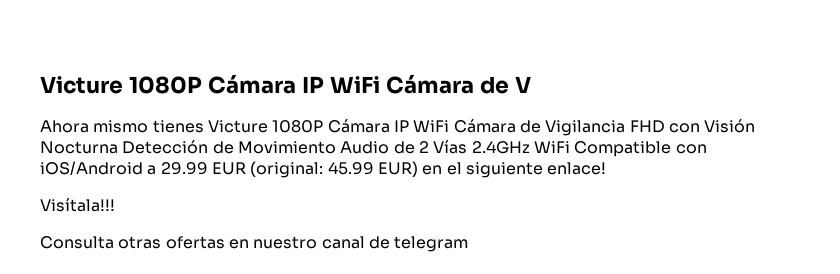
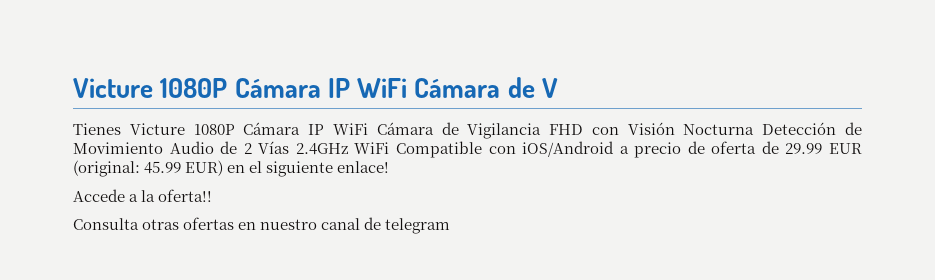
[40,120,204,133] Ahora mismo tienes -> [73,123,121,135] Tienes
(157, 170) none -> [634,141,779,158] precio de oferta de
[40,198,115,212] Visítala!!! -> [73,189,213,202] Accede a la oferta!!

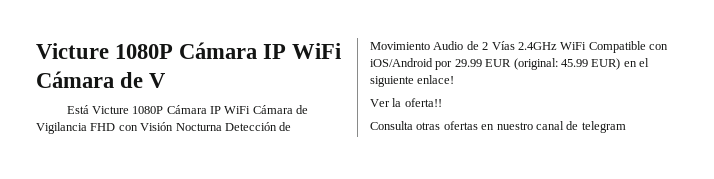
[73,123,121,135] Tienes -> [66,105,89,114] Está
[619,141,779,158] a precio de oferta de -> [435,61,453,70] por
[73,189,139,202] Accede a -> [370,99,390,107] Ver

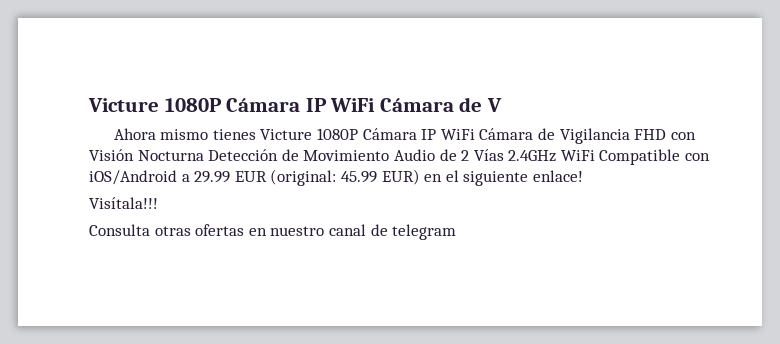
[66,105,89,114] Está -> [113,128,256,140] Ahora mismo tienes
[435,61,453,70] por -> [181,174,190,182] a
[370,98,442,107] Ver la oferta!! -> [89,197,158,209] Visítala!!!

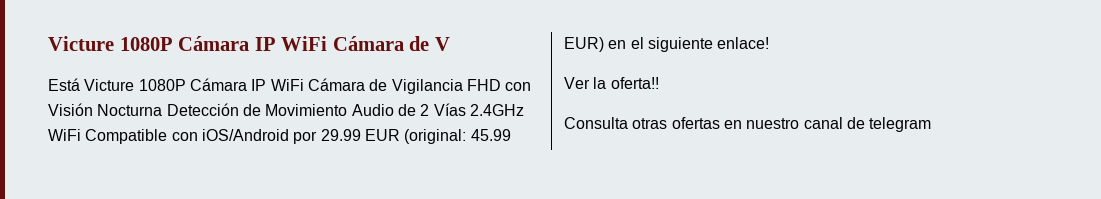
[113,128,256,140] Ahora mismo tienes -> [48,78,80,91] Está
[181,174,190,182] a -> [293,131,318,144] por
[89,197,158,209] Visítala!!! -> [564,77,659,89] Ver la oferta!!

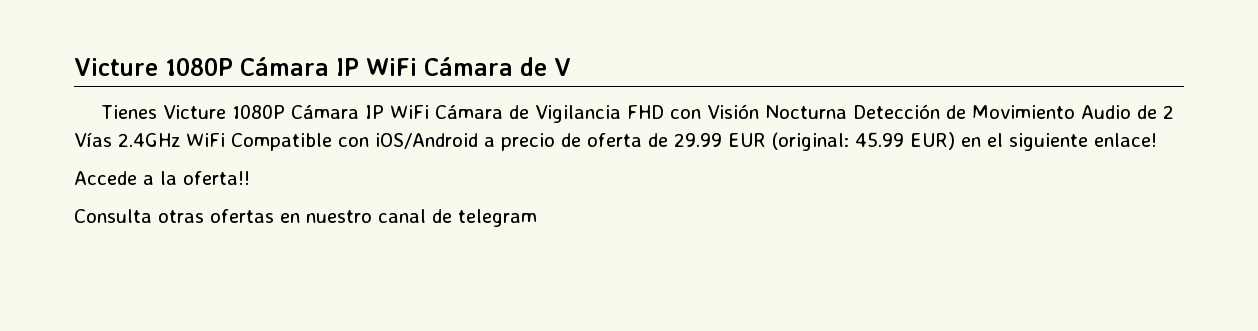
[48,78,80,91] Está -> [101,105,158,119] Tienes
[293,131,318,144] por -> [484,133,668,151] a precio de oferta de
[564,77,590,89] Ver -> [74,171,154,185] Accede a

